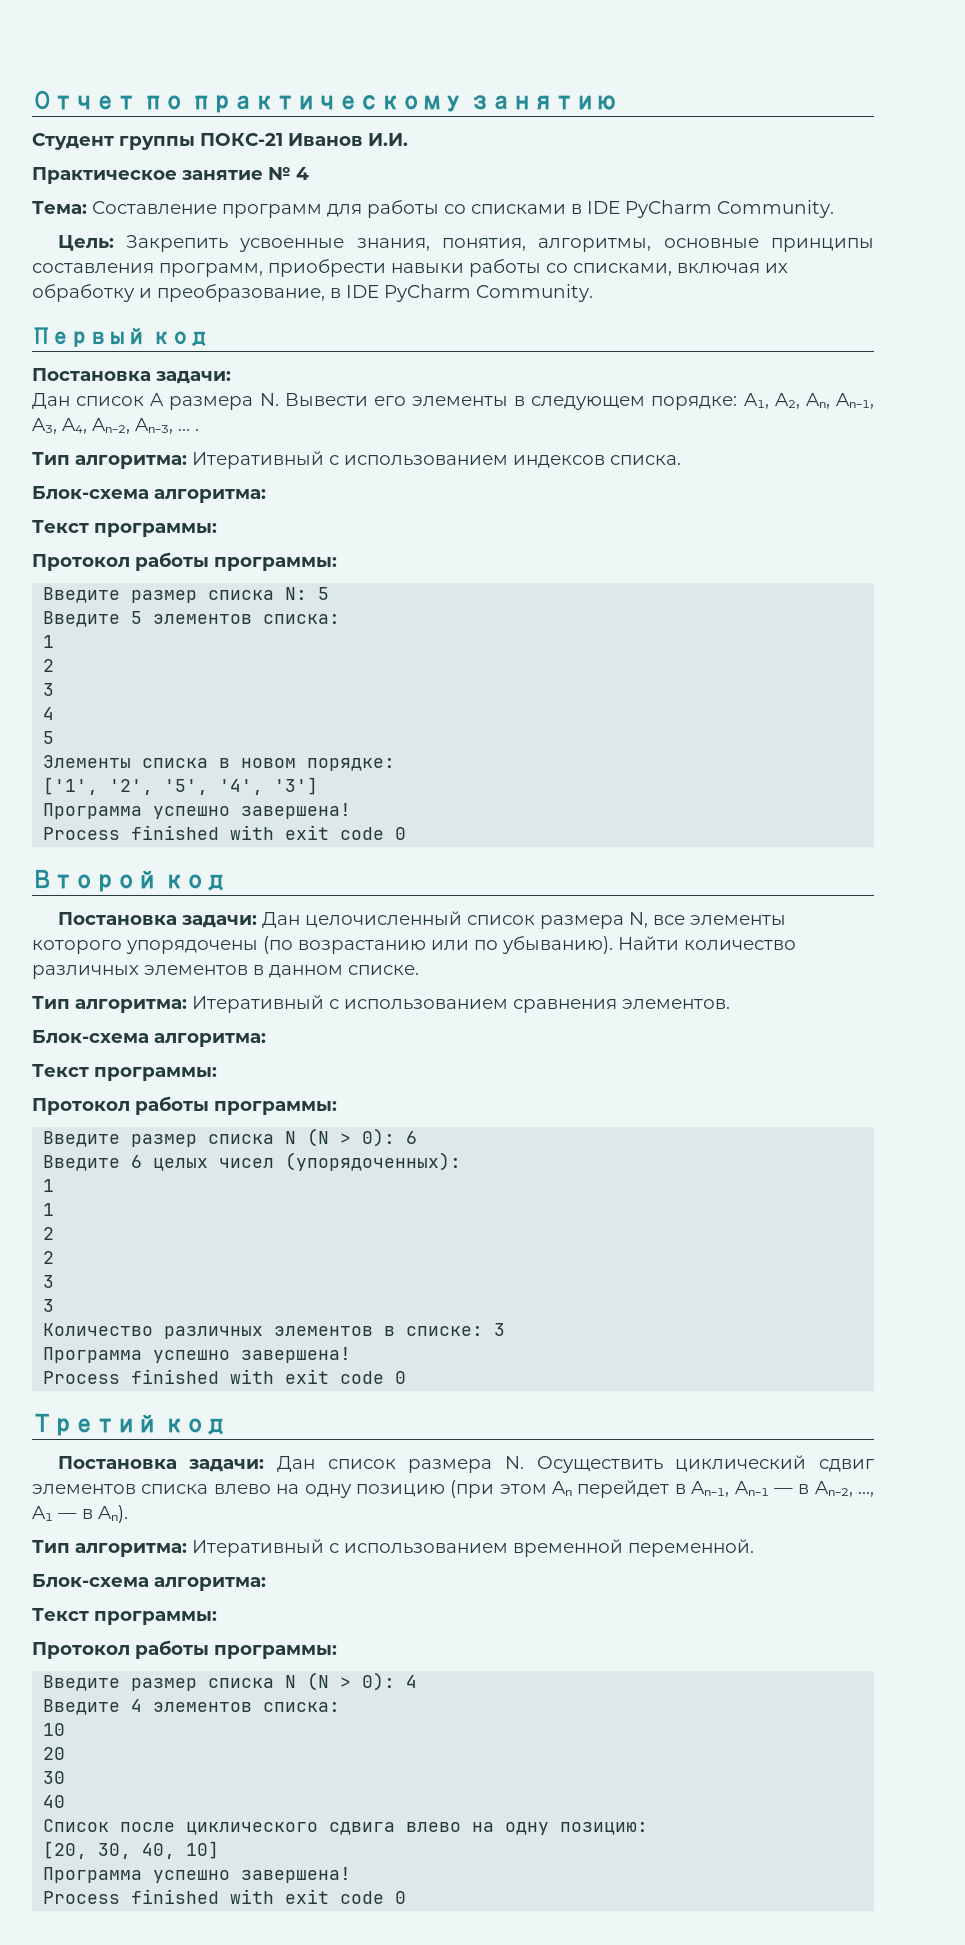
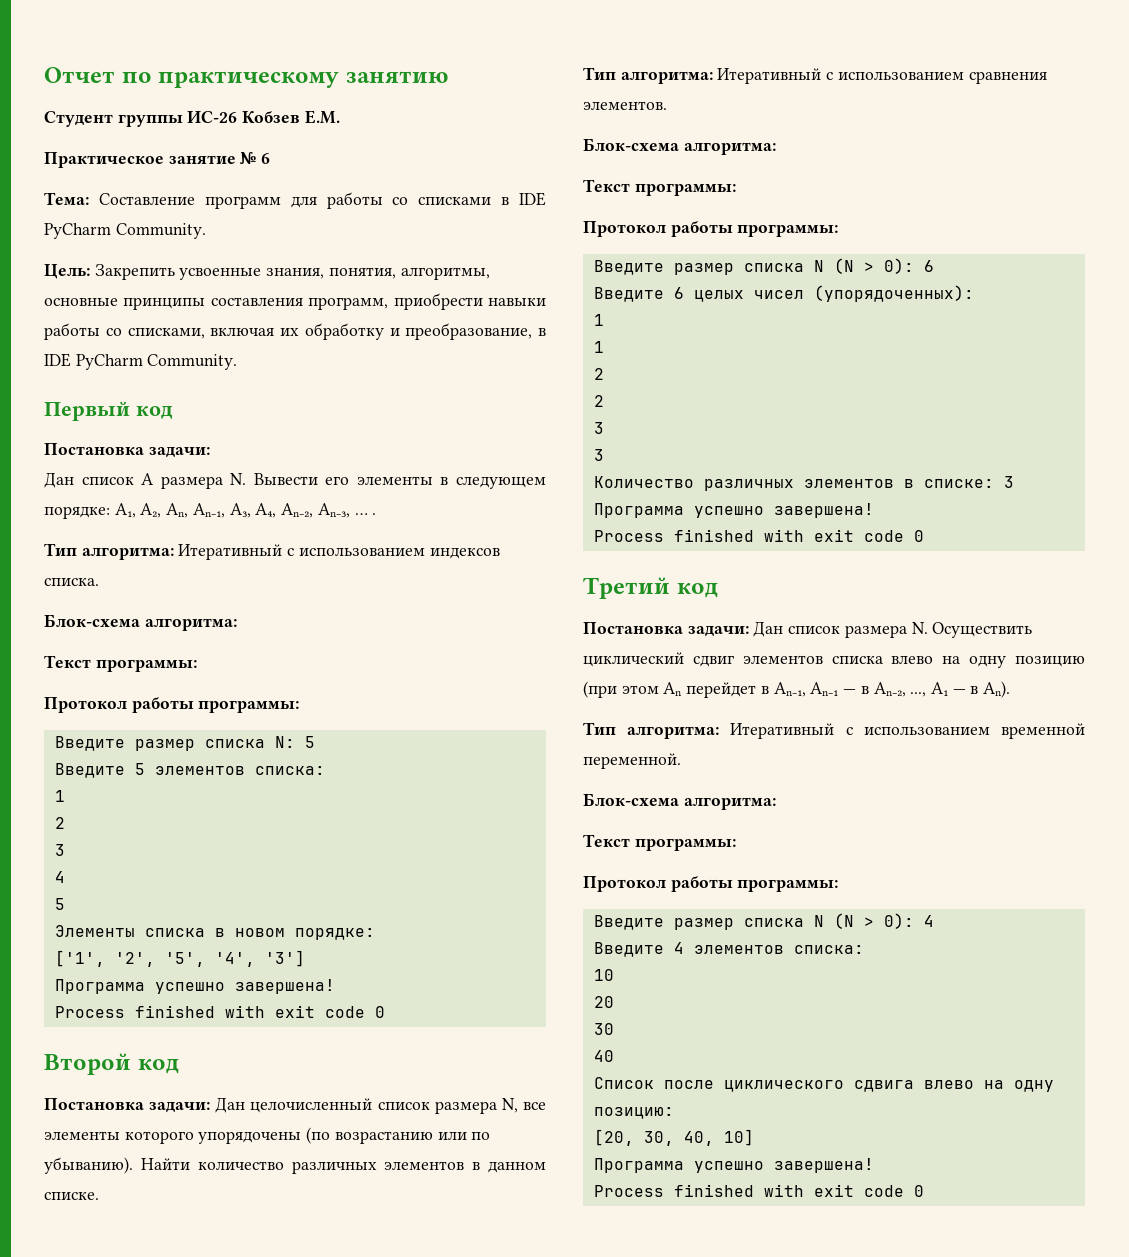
[200,133,408,146] ПОКС-21 Иванов И.И. -> [187,110,340,124] ИС-26 Кобзев Е.М.
[296,167,309,180] 4 -> [261,153,271,164] 6

